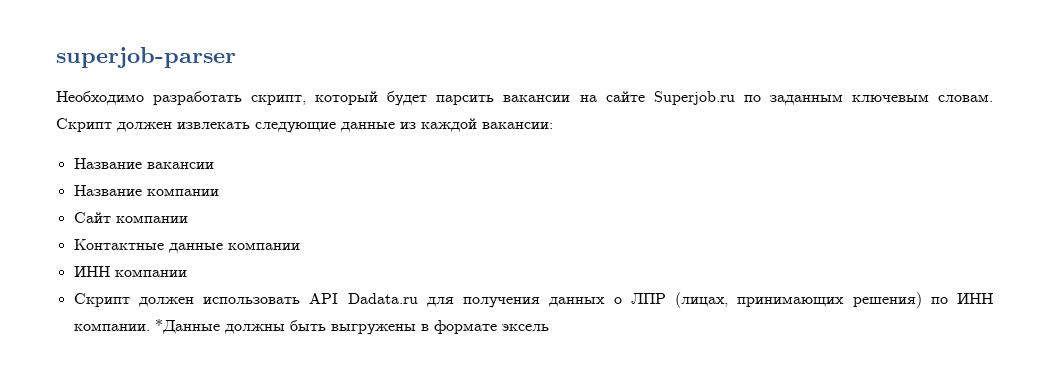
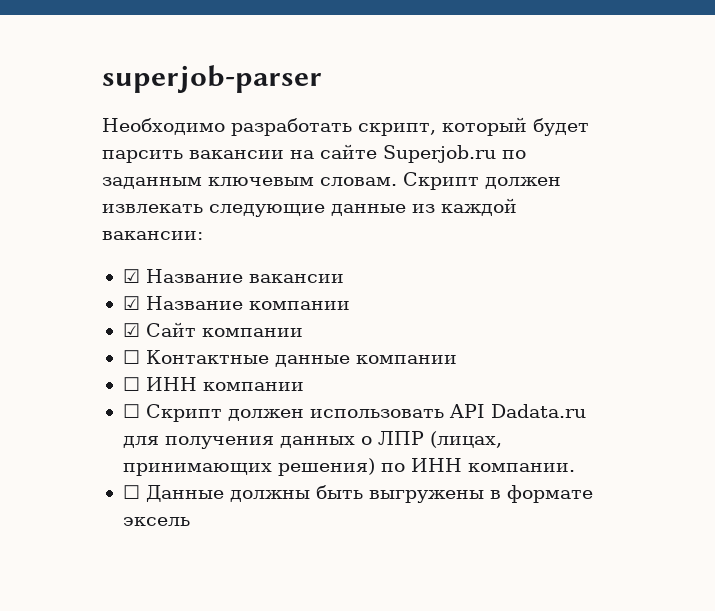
(553, 125) none -> [122,269,140,283] ☑
(214, 165) none -> [122,296,140,310] ☑
(219, 192) none -> [122,323,140,337] ☑
(188, 219) none -> [122,350,140,364] ☐
(300, 246) none -> [122,377,140,391] ☐
(187, 273) none -> [122,404,140,418] ☐
[154,319,220,334] *Данные -> [122,485,224,502] // ☐ Данные

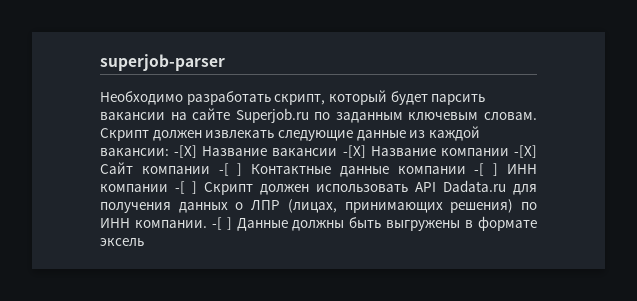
[122,269,140,283] // ☑ -> [174,145,198,158] -[X]
[122,296,140,310] // ☑ -> [342,145,366,158] -[X]
[122,323,140,337] // ☑ -> [514,145,537,158] -[X]
[122,350,140,364] // ☐ -> [218,163,243,176] -[ ]
[122,377,140,391] // ☐ -> [474,163,499,176] -[ ]
[122,404,140,418] // ☐ -> [175,181,197,194] -[ ]
[122,485,140,499] // ☐ -> [211,217,232,230] -[ ]

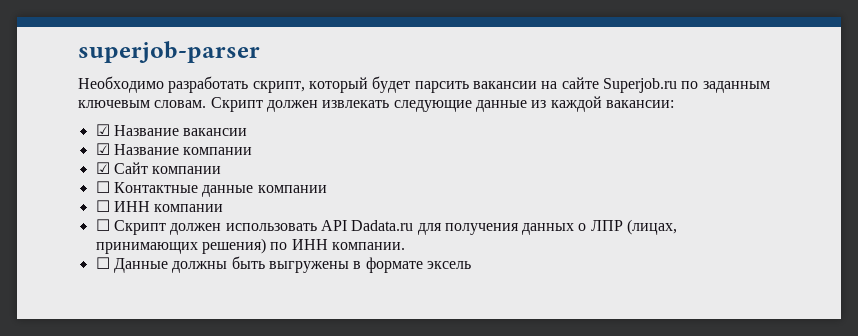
[174,145,198,158] -[X] -> [95,124,110,136] // ☑
[342,145,366,158] -[X] -> [95,143,110,155] // ☑
[514,145,537,158] -[X] -> [95,162,110,174] // ☑
[218,163,243,176] -[ ] -> [95,181,110,193] // ☐
[474,163,499,176] -[ ] -> [95,200,110,212] // ☐
[175,181,197,194] -[ ] -> [95,219,110,231] // ☐
[211,217,232,230] -[ ] -> [95,257,110,269] // ☐

